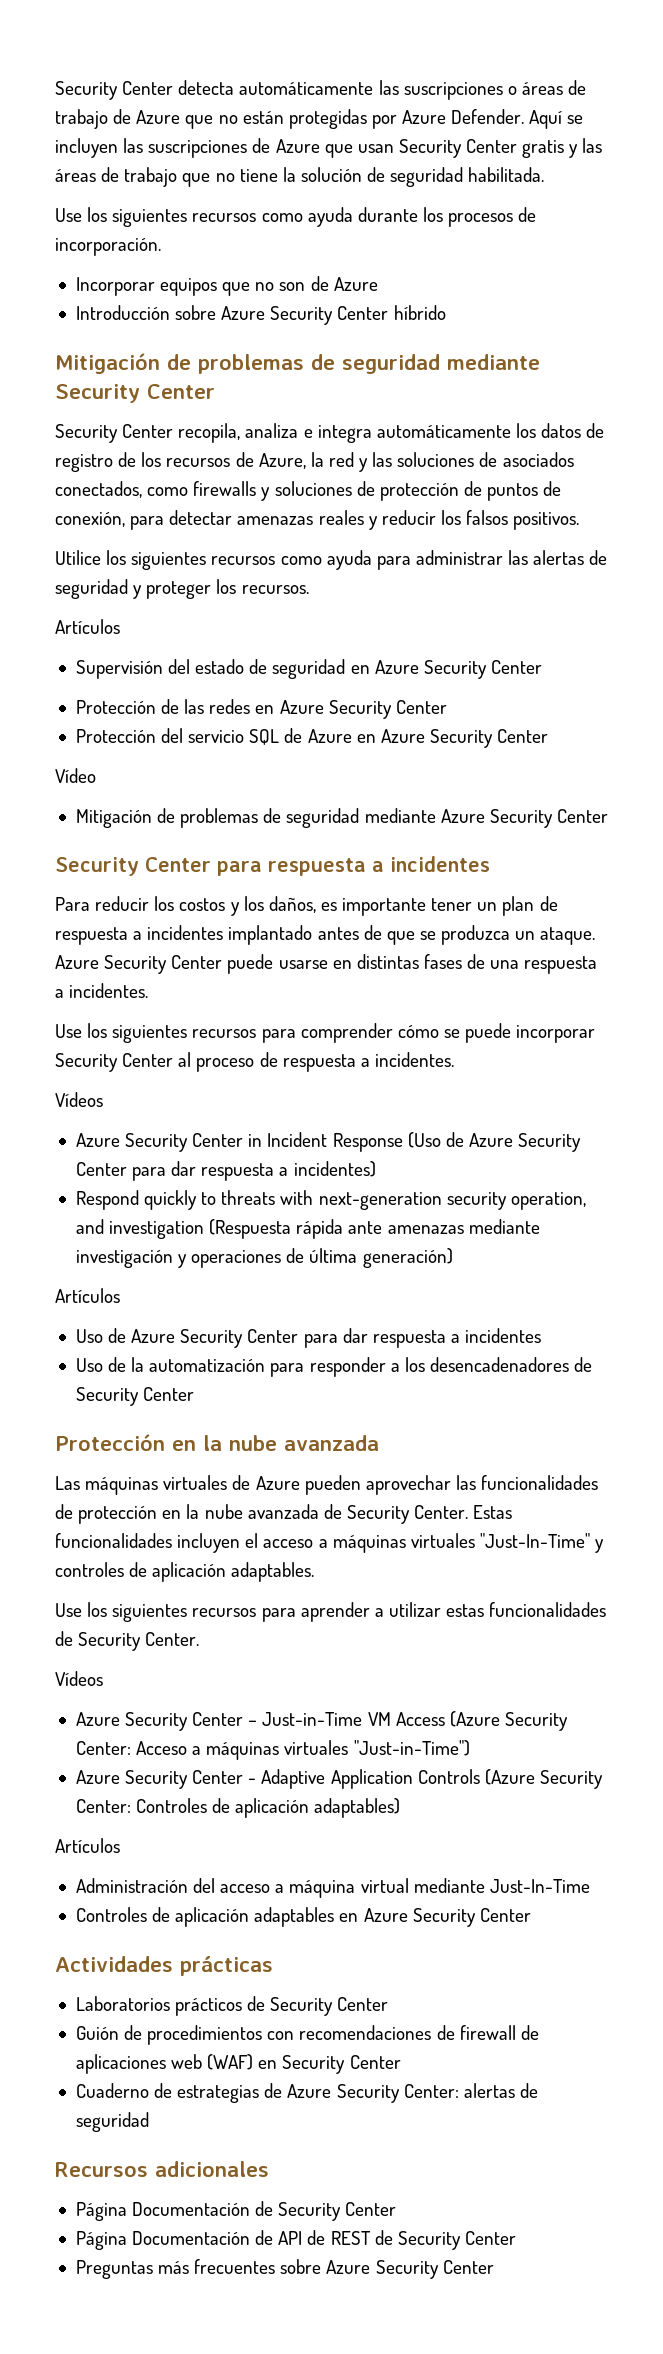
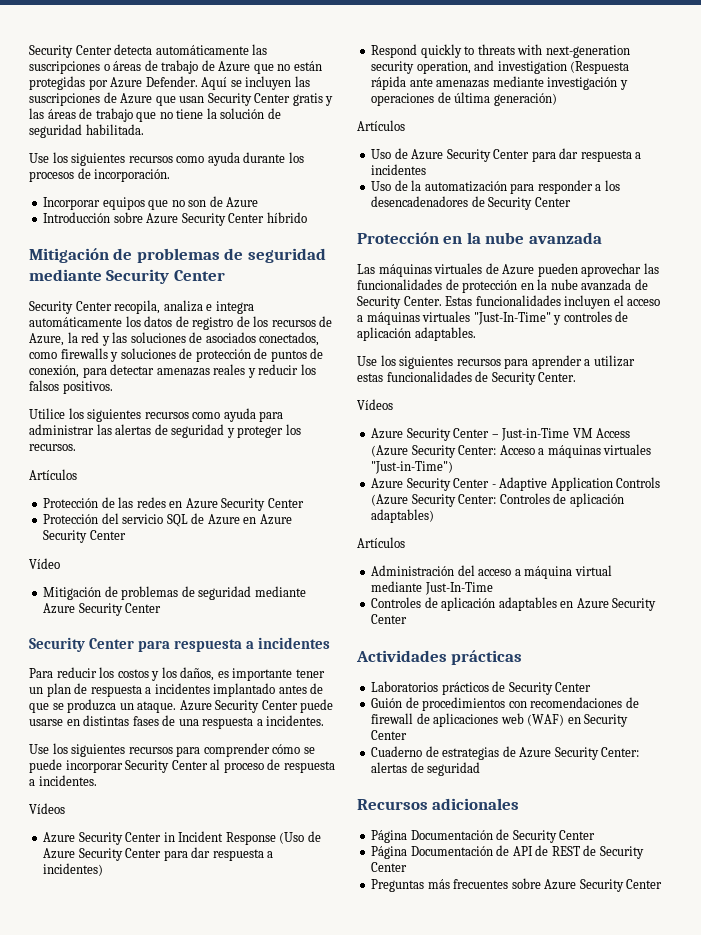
[75,659,542,679] // Supervisión del estado de seguridad en Azure Security Center -> (77, 474) none

